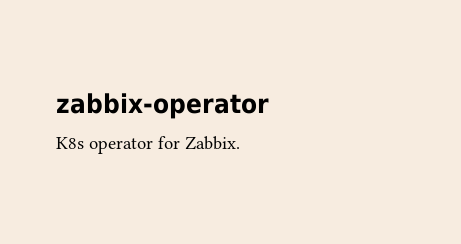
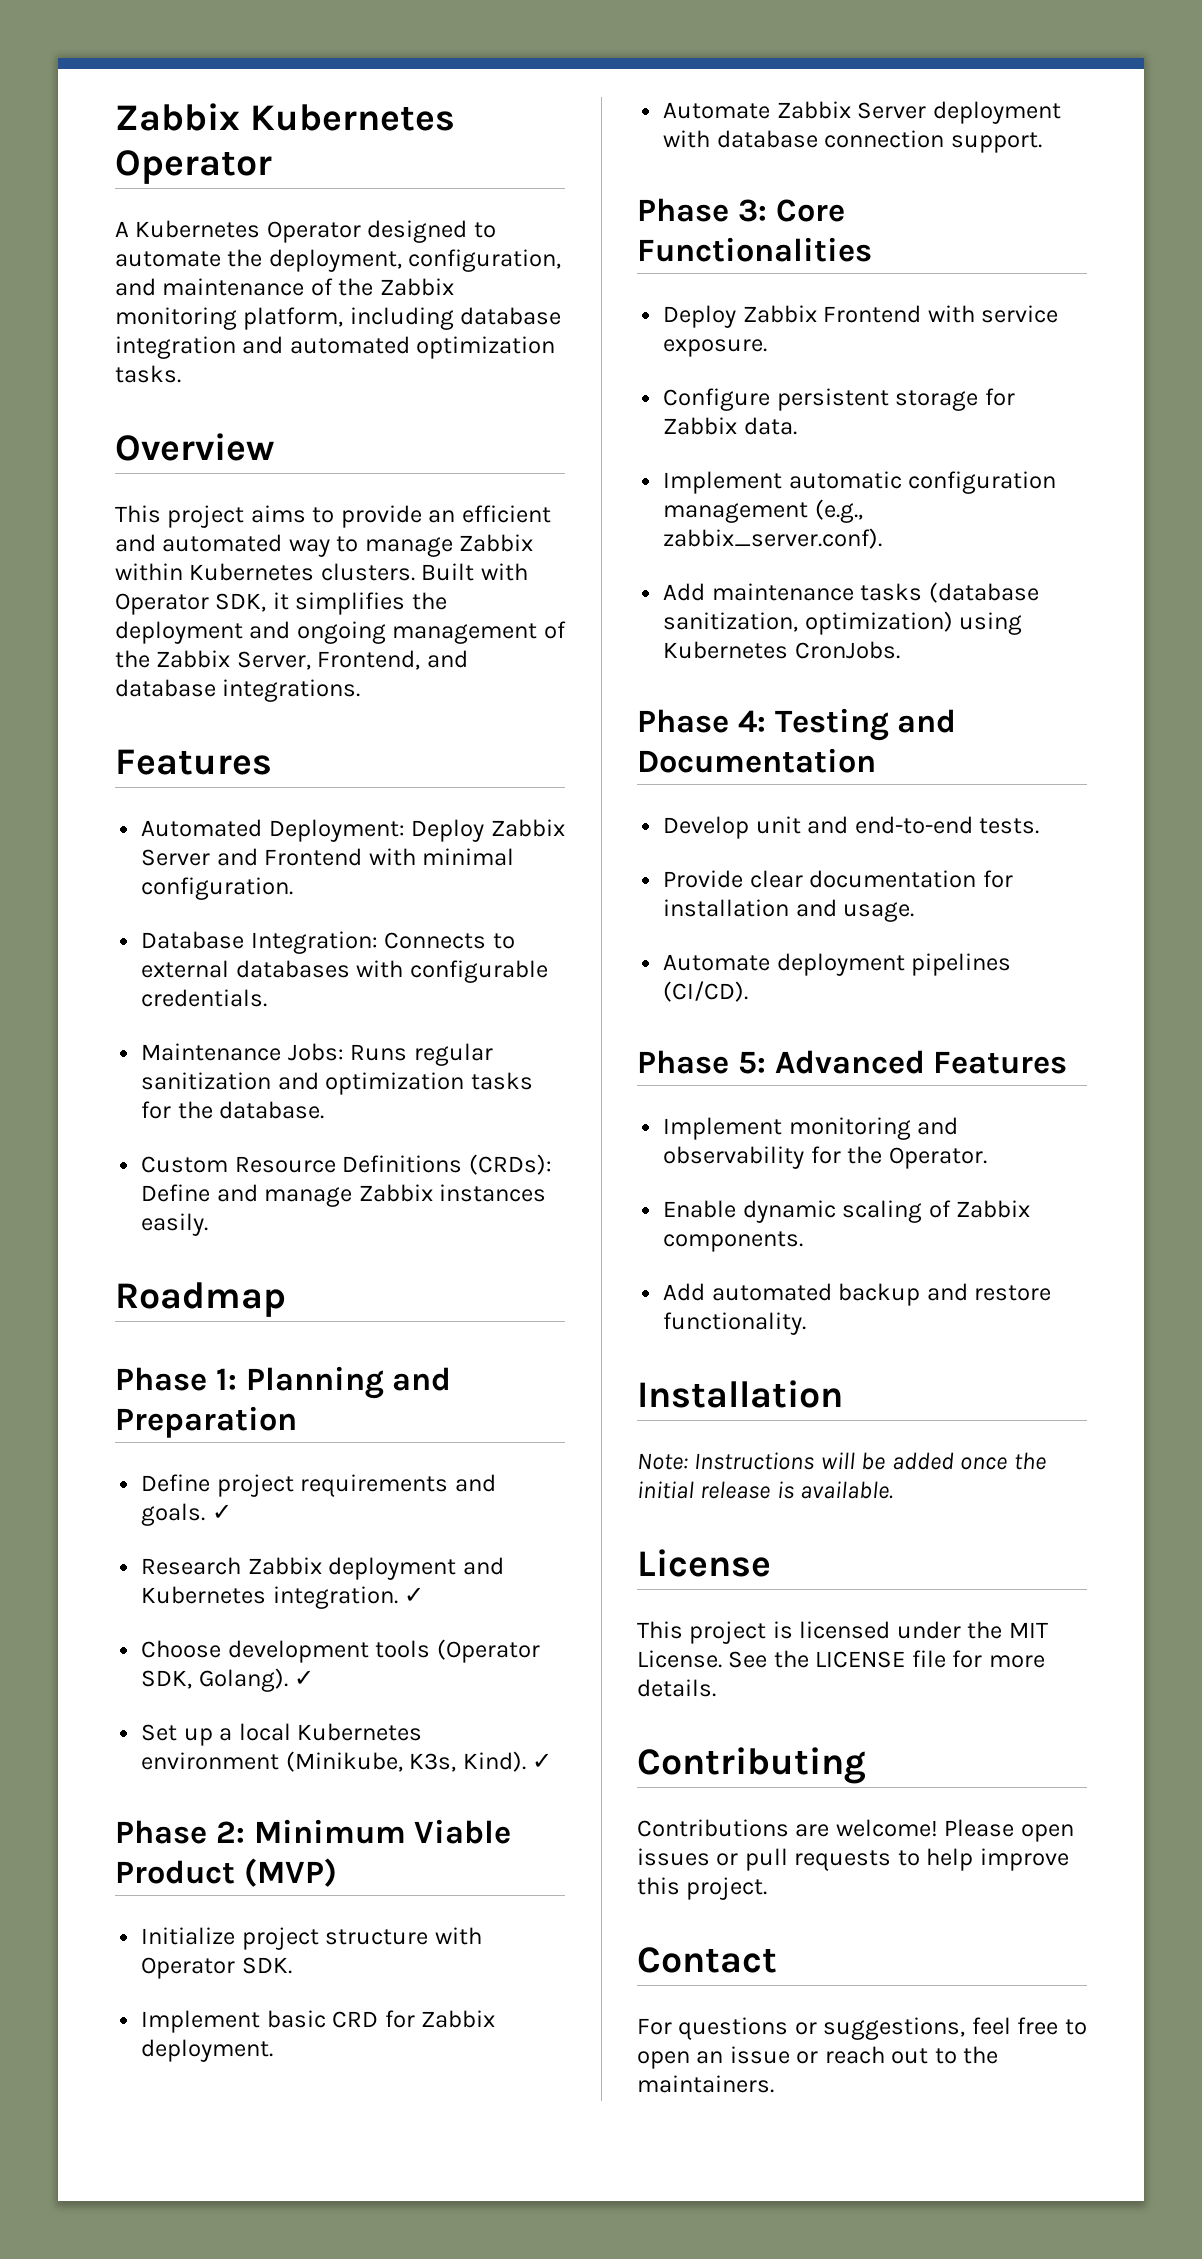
[56,93,269,119] [56,136,240,154] zabbix-operator // K8s operator for Zabbix. -> [115,103,456,131] [115,150,272,184] [115,220,496,243] [115,249,562,272] [115,278,454,296] [115,307,562,330] [115,336,556,359] [115,365,181,383] [115,433,274,461] [115,505,551,528] [115,534,534,557] [115,563,528,581] [115,592,447,615] [115,621,566,644] [115,650,468,670] [115,679,361,702] [115,749,272,775] [141,819,565,842] [141,848,515,866] [141,877,294,900] [141,931,515,954] [141,960,548,983] [141,989,268,1007] [141,1043,493,1066] [141,1072,533,1095] [141,1101,325,1119] [141,1154,552,1175] [141,1184,547,1207] [141,1213,209,1236] [115,1282,286,1317] [115,1366,452,1399] [115,1406,297,1438] [141,1474,496,1497] [141,1503,232,1526] [141,1557,504,1580] [141,1586,425,1609] [141,1639,540,1663] [141,1668,315,1692] [141,1723,423,1746] [141,1751,553,1772] [115,1819,512,1844] [115,1858,337,1887] [141,1927,482,1950] [141,1957,292,1979] [141,2010,496,2033] [141,2039,274,2062] [663,101,1061,124] [663,130,1042,153] [637,198,845,222] [637,237,872,262] [663,305,1059,328] [663,339,768,357] [663,388,1015,411] [663,417,797,435] [663,471,1057,494] [663,499,863,523] [663,528,883,549] [663,582,1039,603] [663,611,1023,635] [663,641,900,659] [637,708,957,741] [637,748,876,773] [663,816,1040,839] [663,870,1013,888] [663,899,915,922] [663,953,1012,976] [663,981,749,1002] [637,1050,1068,1074] [663,1117,959,1140] [663,1146,987,1169] [663,1200,1031,1223] [663,1231,804,1252] [663,1283,1052,1306] [663,1312,807,1335] [637,1380,843,1408] [637,1452,1046,1470] [637,1481,894,1499] [637,1549,771,1577] [637,1621,1048,1644] [637,1650,1045,1668] [637,1679,716,1697] [637,1747,866,1784] [637,1819,1074,1842] [637,1848,1069,1871] [637,1877,768,1900] [637,1947,777,1973] [637,2017,1087,2040] [637,2046,999,2069] [637,2075,774,2093] Zabbix Kubernetes Operator // A Kubernetes Operator designed to automate the deployment, configuration, and maintenance of the Zabbix monitoring platform, including database integration and automated optimization tasks. // Overview // This project aims to provide an efficient and automated way to manage Zabbix within Kubernetes clusters. Built with Operator SDK, it simplifies the deployment and ongoing management of the Zabbix Server, Frontend, and database integrations. // Features // Automated Deployment: Deploy Zabbix Server and Frontend with minimal configuration. // Database Integration: Connects to external databases with configurable credentials. // Maintenance Jobs: Runs regular sanitization and optimization tasks for the database. // Custom Resource Definitions (CRDs): Define and manage Zabbix instances easily. // Roadmap // Phase 1: Planning and Preparation // Define project requirements and goals. ✓ // Research Zabbix deployment and Kubernetes integration. ✓ // Choose development tools (Operator SDK, Golang). ✓ // Set up a local Kubernetes environment (Minikube, K3s, Kind). ✓ // Phase 2: Minimum Viable Product (MVP) // Initialize project structure with Operator SDK. // Implement basic CRD for Zabbix deployment. // Automate Zabbix Server deployment with database connection support. // Phase 3: Core Functionalities // Deploy Zabbix Frontend with service exposure. // Configure persistent storage for Zabbix data. // Implement automatic configuration management (e.g., zabbix_server.conf). // Add maintenance tasks (database sanitization, optimization) using Kubernetes CronJobs. // Phase 4: Testing and Documentation // Develop unit and end-to-end tests. // Provide clear documentation for installation and usage. // Automate deployment pipelines (CI/CD). // Phase 5: Advanced Features // Implement monitoring and observability for the Operator. // Enable dynamic scaling of Zabbix components. // Add automated backup and restore functionality. // Installation // Note: Instructions will be added once the initial release is available. // License // This project is licensed under the MIT License. See the LICENSE file for more details. // Contributing // Contributions are welcome! Please open issues or pull requests to help improve this project. // Contact // For questions or suggestions, feel free to open an issue or reach out to the maintainers.

